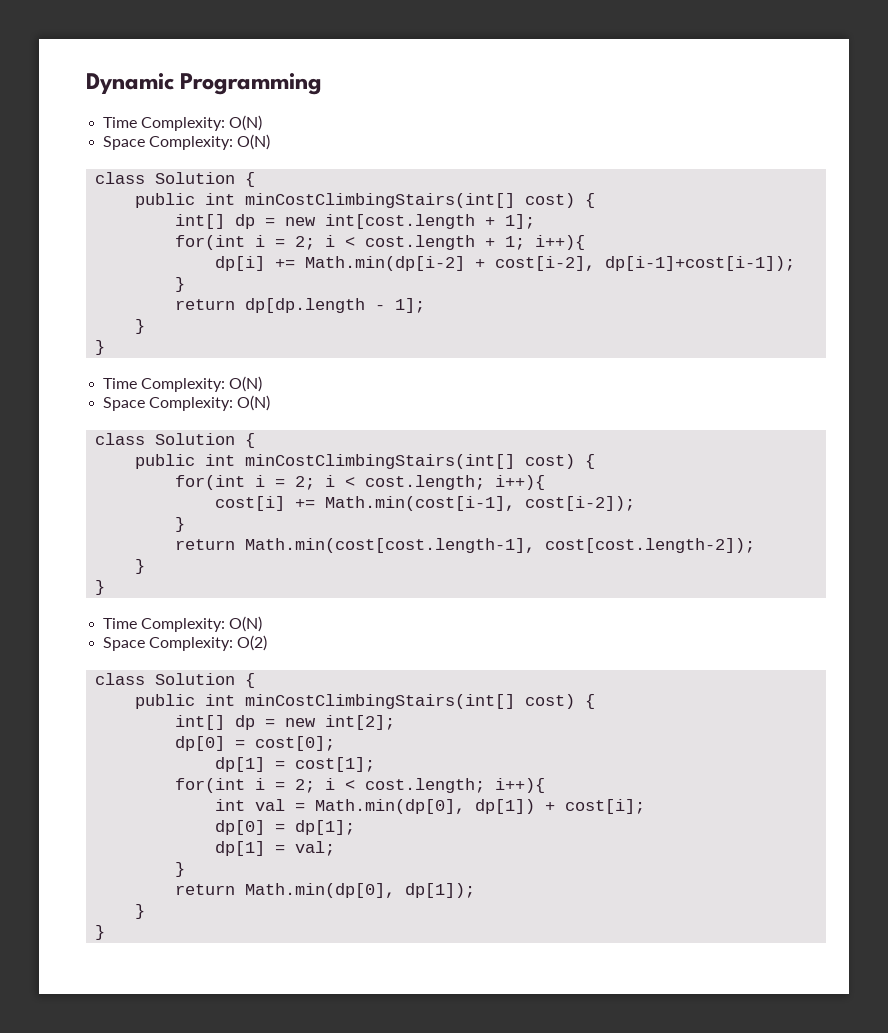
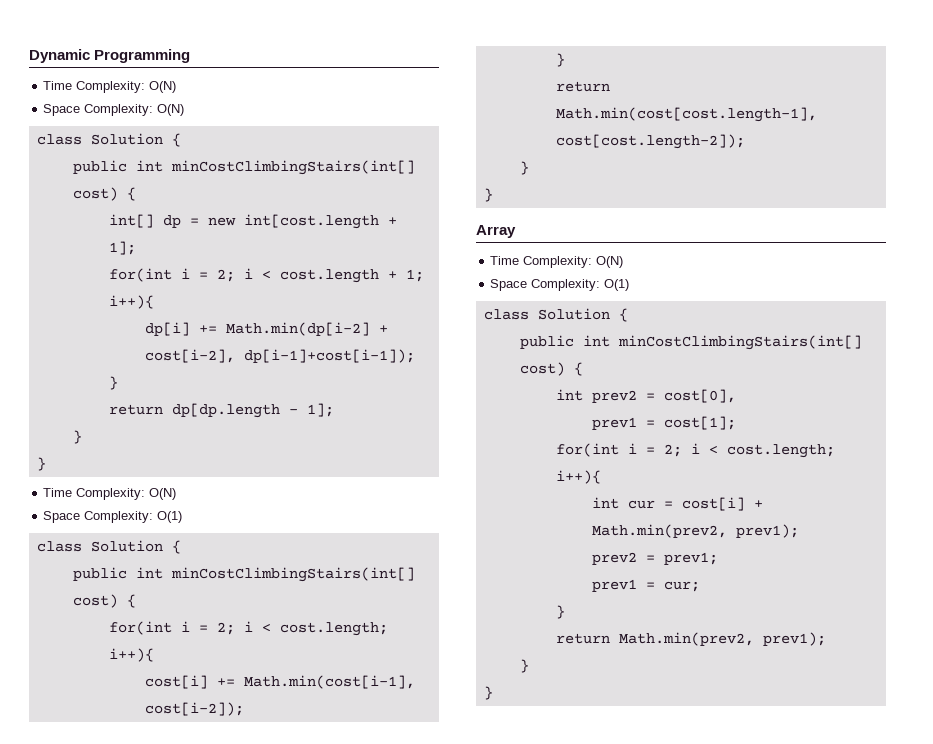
[237,395,271,411] O(N) -> [157,511,183,523] O(1)
[103,616,263,632] [103,635,268,651] [95,673,256,688] [135,694,596,709] [175,715,396,730] [175,736,336,751] [215,757,266,772] // Time Complexity: O(N) // Space Complexity: O(2) // class Solution { // public int minCostClimbingStairs(int[] cost) { // int[] dp = new int[2]; // dp[0] = cost[0]; // dp[1] -> [476,225,516,238] [490,256,624,268] [490,279,630,291] [483,308,628,322] [519,335,862,350] [519,362,583,376] [555,389,736,403] [591,417,637,430] // Array // Time Complexity: O(N) // Space Complexity: O(1) // class Solution { // public int minCostClimbingStairs(int[] cost) { // int prev2 = cost[0], // prev1
[255,799,646,814] [215,820,356,835] [215,841,336,856] [175,862,186,877] [175,883,476,898] val = Math.min(dp[0], dp[1]) + cost[i]; // dp[0] = dp[1]; // dp[1] = val; // } // return Math.min(dp[0], dp[1]); -> [627,497,763,511] [591,524,799,538] [591,552,718,565] [591,579,700,592] [555,605,565,619] [555,632,826,646] cur = cost[i] + Math.min(prev2, prev1); // prev2 = prev1; // prev1 = cur; // } // return Math.min(prev2, prev1);

